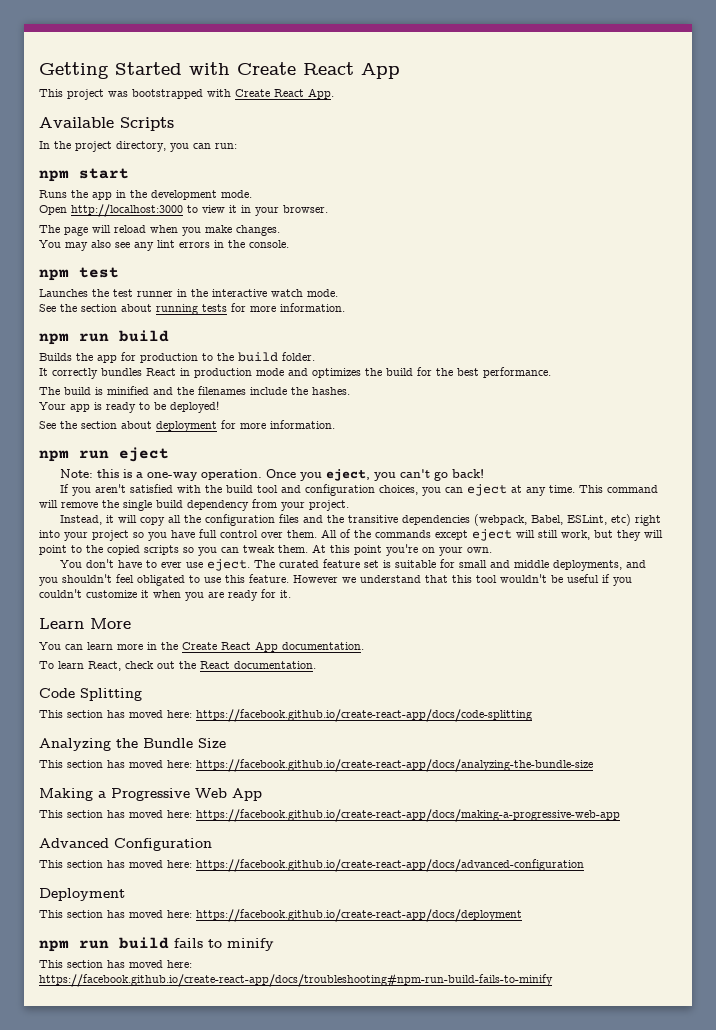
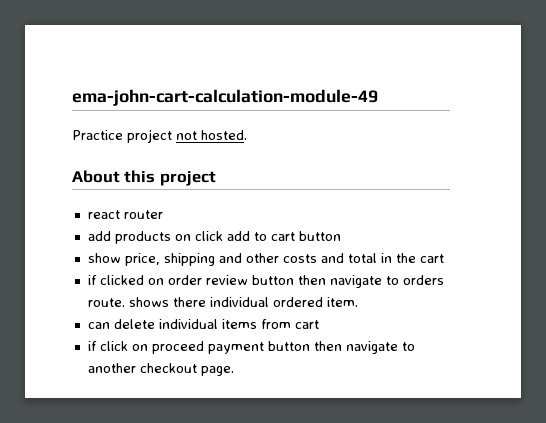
[39,62,400,79] [39,88,334,100] [39,117,174,131] [39,141,237,152] [39,168,129,182] [39,190,252,200] [39,204,328,217] [39,225,280,236] [39,240,289,251] [39,267,119,281] [39,289,338,297] [39,303,345,315] [39,330,169,345] [39,352,315,363] [39,367,551,379] [39,386,350,395] [39,401,219,413] [39,420,335,432] [39,447,169,462] [60,469,485,481] [60,484,659,496] [39,499,349,511] [60,514,662,526] [39,529,663,541] [39,544,492,556] [60,559,647,571] [39,574,632,586] [39,589,291,601] [39,618,131,629] [39,641,364,652] [39,661,316,671] [39,688,142,701] [39,709,532,722] [39,738,226,751] [39,759,593,772] [39,788,262,801] [39,809,620,822] [39,838,212,851] [39,859,584,872] [39,888,125,901] [39,909,522,922] [39,937,274,952] [39,960,192,968] [39,973,553,987] Getting Started with Create React App // This project was bootstrapped with Create React App. // Available Scripts // In the project directory, you can run: // npm start // Runs the app in the development mode. // Open http://localhost:3000 to view it in your browser. // The page will reload when you make changes. // You may also see any lint errors in the console. // npm test // Launches the test runner in the interactive watch mode. // See the section about running tests for more information. // npm run build // Builds the app for production to the build folder. // It correctly bundles React in production mode and optimizes the build for the best performance. // The build is minified and the filenames include the hashes. // Your app is ready to be deployed! // See the section about deployment for more information. // npm run eject // Note: this is a one-way operation. Once you eject, you can't go back! // If you aren't satisfied with the build tool and configuration choices, you can eject at any time. This command will remove the single build dependency from your project. // Instead, it will copy all the configuration files and the transitive dependencies (webpack, Babel, ESLint, etc) right into your project so you have full control over them. All of the commands except eject will still work, but they will point to the copied scripts so you can tweak them. At this point you're on your own. // You don't have to ever use eject. The curated feature set is suitable for small and middle deployments, and you shouldn't feel obligated to use this feature. However we understand that this tool wouldn't be useful if you couldn't customize it when you are ready for it. // Learn More // You can learn more in the Create React App documentation. // To learn React, check out the React documentation. // Code Splitting // This section has moved here: https://facebook.github.io/create-react-app/docs/code-splitting // Analyzing the Bundle Size // This section has moved here: https://facebook.github.io/create-react-app/docs/analyzing-the-bundle-size // Making a Progressive Web App // This section has moved here: https://facebook.github.io/create-react-app/docs/making-a-progressive-web-app // Advanced Configuration // This section has moved here: https://facebook.github.io/create-react-app/docs/advanced-configuration // Deployment // This section has moved here: https://facebook.github.io/create-react-app/docs/deployment // npm run build fails to minify // This section has moved here: https://facebook.github.io/create-react-app/docs/troubleshooting#npm-run-build-fails-to-minify -> [72,89,378,106] [72,129,247,143] [72,170,216,186] [87,210,163,219] [87,231,341,244] [87,253,444,266] [87,275,444,288] [87,297,358,307] [87,319,319,329] [87,341,415,354] [87,363,234,376] ema-john-cart-calculation-module-49 // Practice project not hosted. // About this project // react router // add products on click add to cart button // show price, shipping and other costs and total in the cart // if clicked on order review button then navigate to orders route. shows there individual ordered item. // can delete individual items from cart // if click on proceed payment button then navigate to another checkout page.

